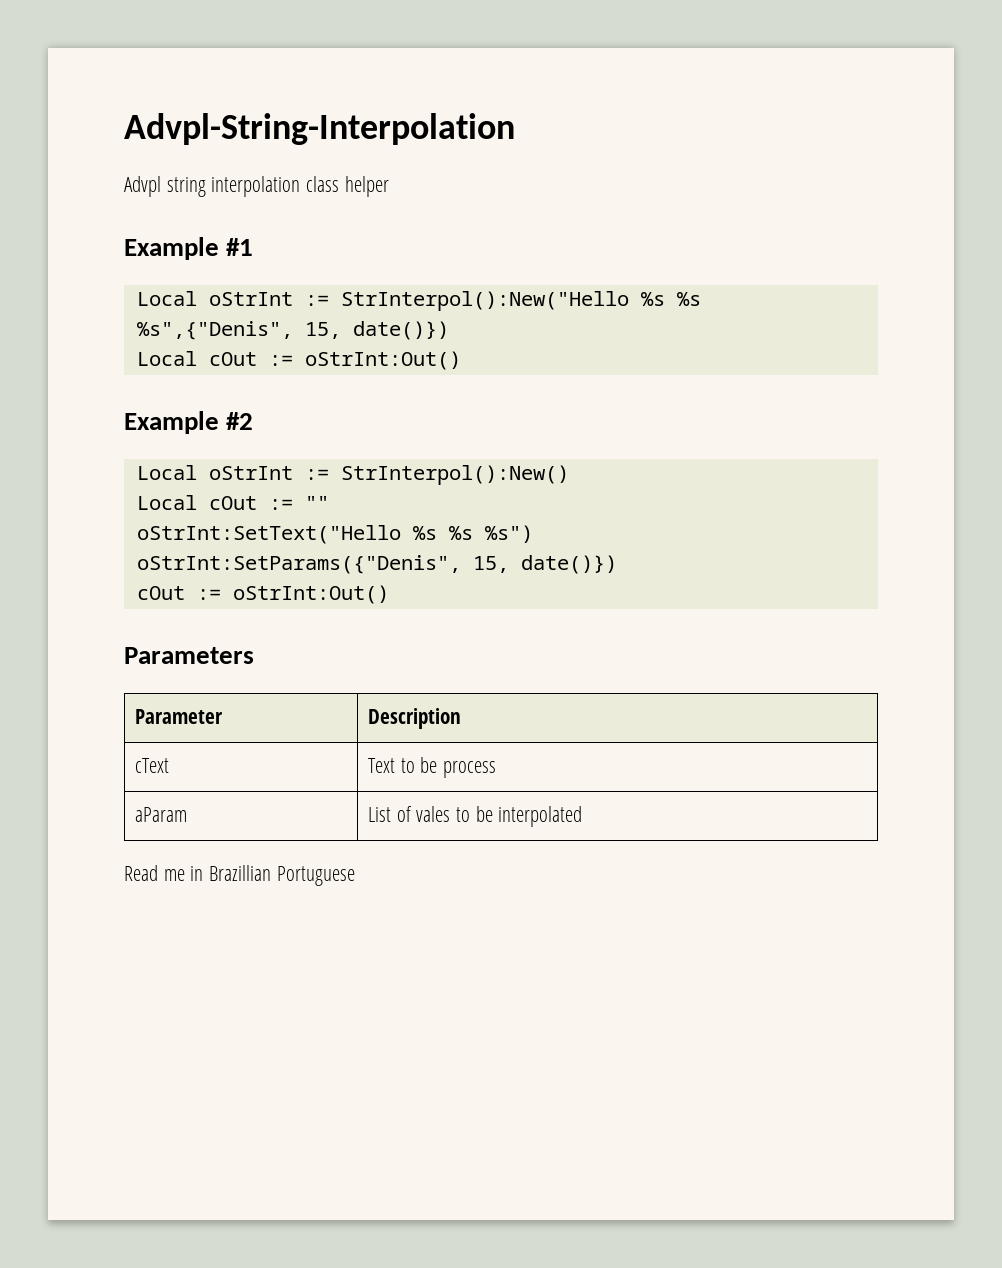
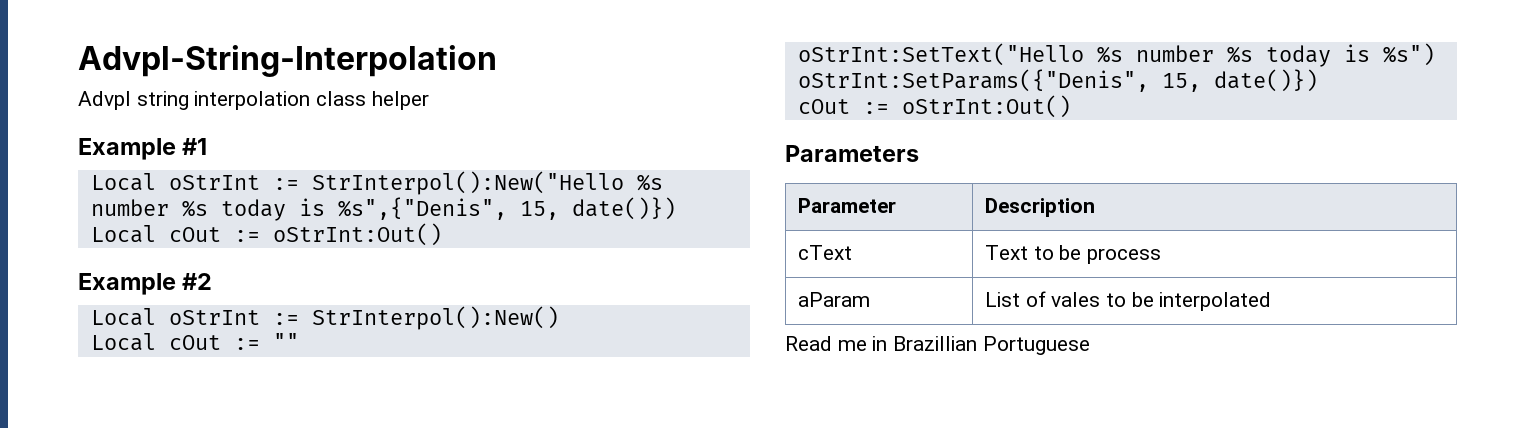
[676,292,701,306] %s -> [90,198,325,221] number %s today is
[448,526,473,540] %s -> [1135,44,1370,67] number %s today is

